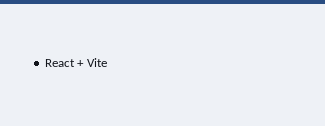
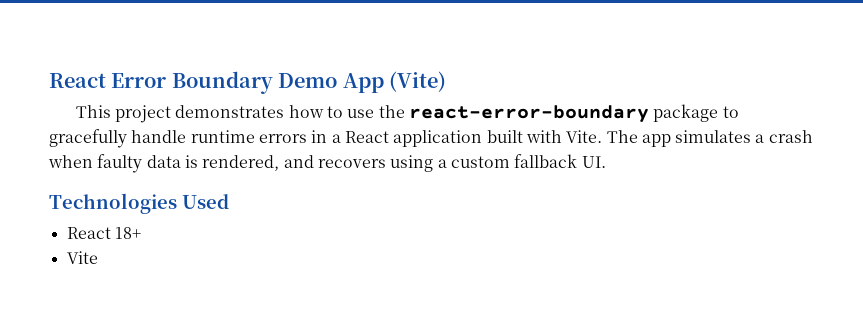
[44,59,85,67] React + -> [49,71,446,94] [75,104,739,123] [49,129,813,148] [48,154,606,173] [49,193,229,214] [66,227,141,239] React Error Boundary Demo App (Vite) // This project demonstrates how to use the react-error-boundary package to gracefully handle runtime errors in a React application built with Vite. The app simulates a crash when faulty data is rendered, and recovers using a custom fallback UI. // Technologies Used // React 18+ //

